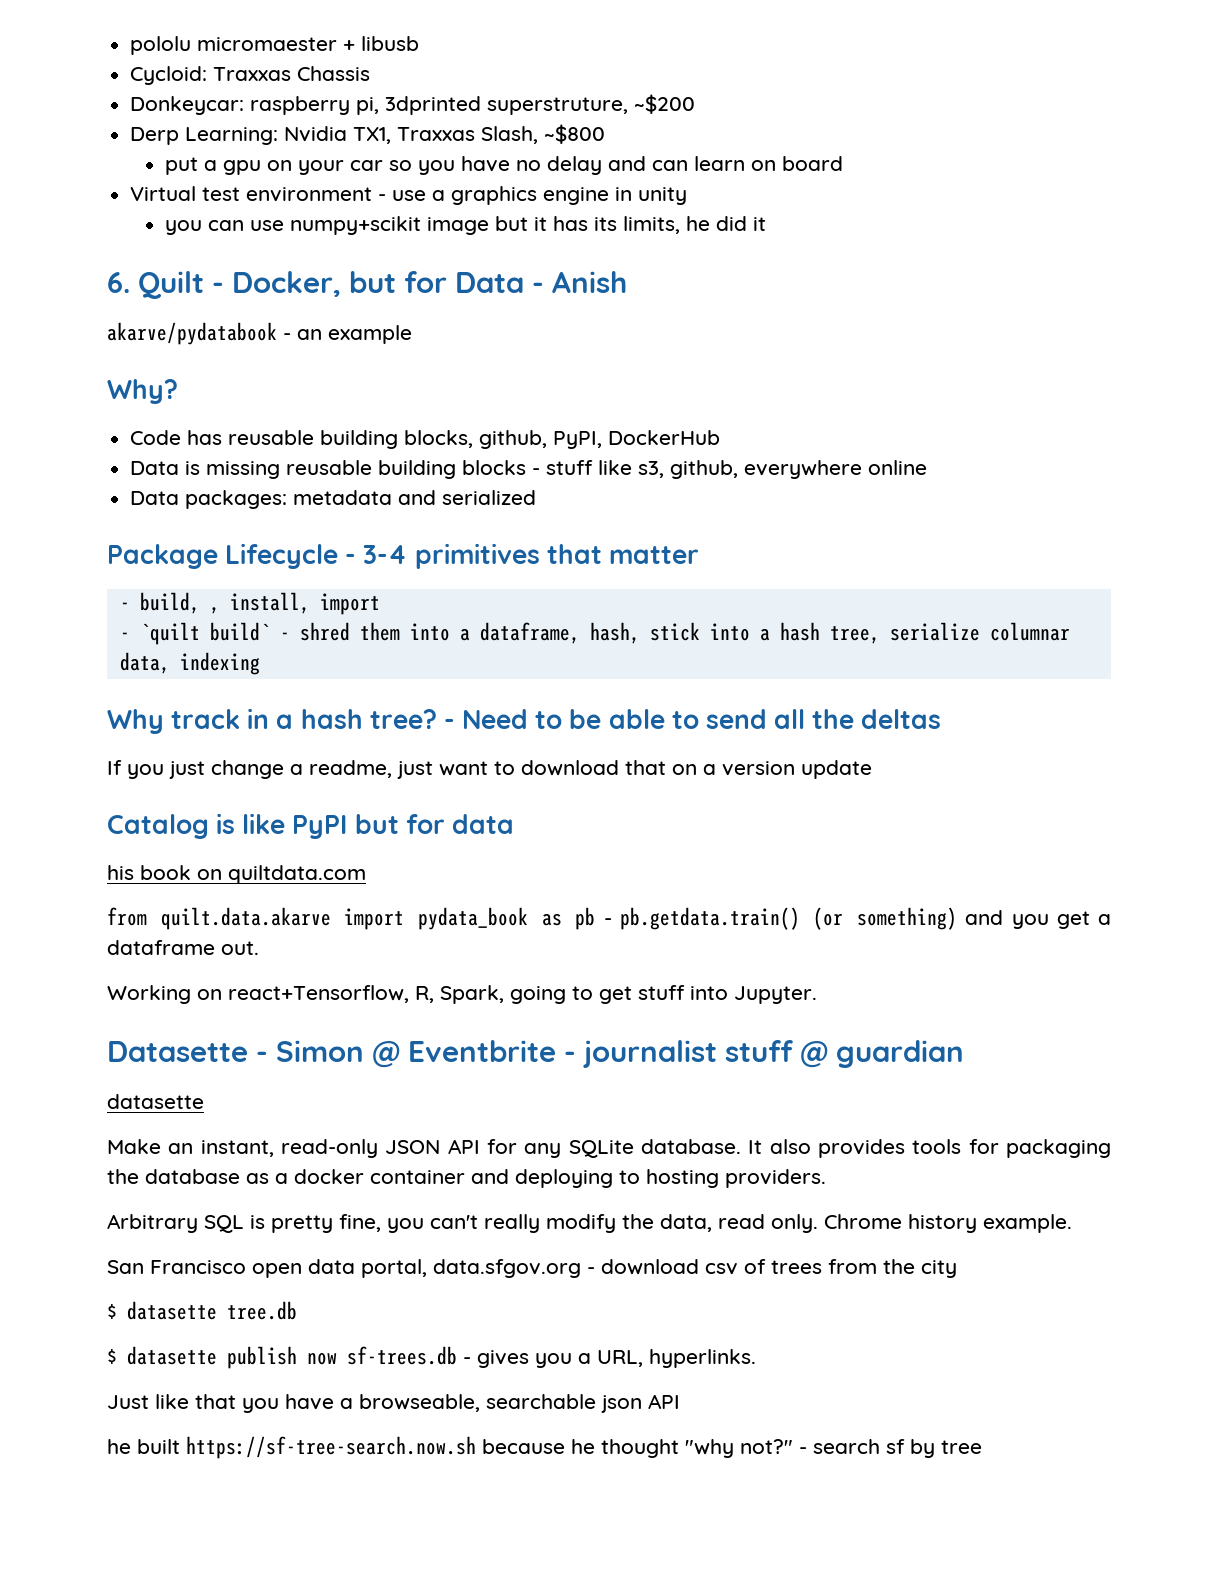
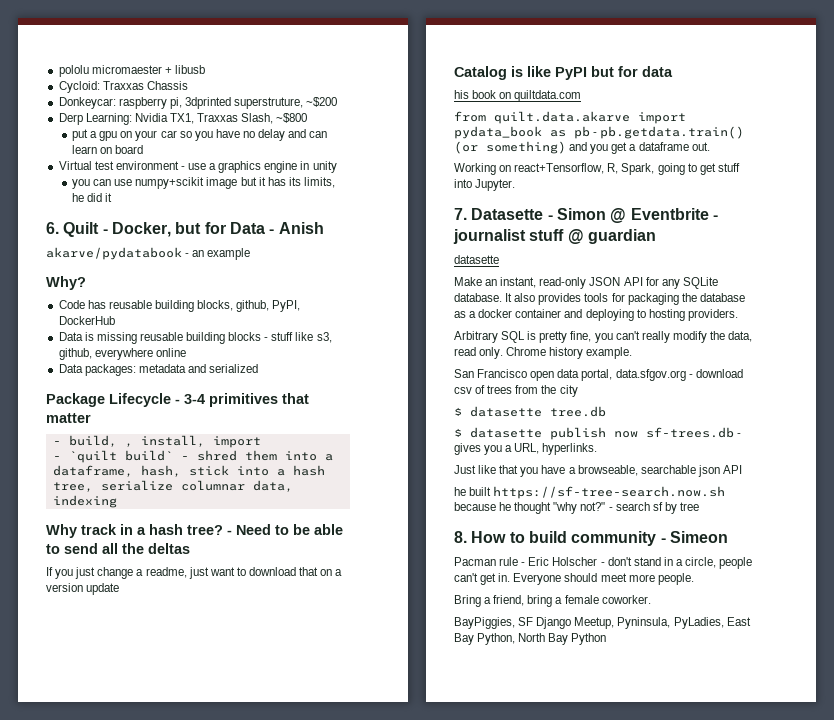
(817, 995) none -> [454,208,467,220] 7.
(982, 1447) none -> [454,531,728,546] [454,557,753,569] [454,573,694,585] [454,595,651,607] [454,617,751,629] [454,633,607,645] // 8. How to build community - Simeon // Pacman rule - Eric Holscher - don't stand in a circle, people can't get in. Everyone should meet more people. // Bring a friend, bring a female coworker. // BayPiggies, SF Django Meetup, Pyninsula, PyLadies, East Bay Python, North Bay Python

